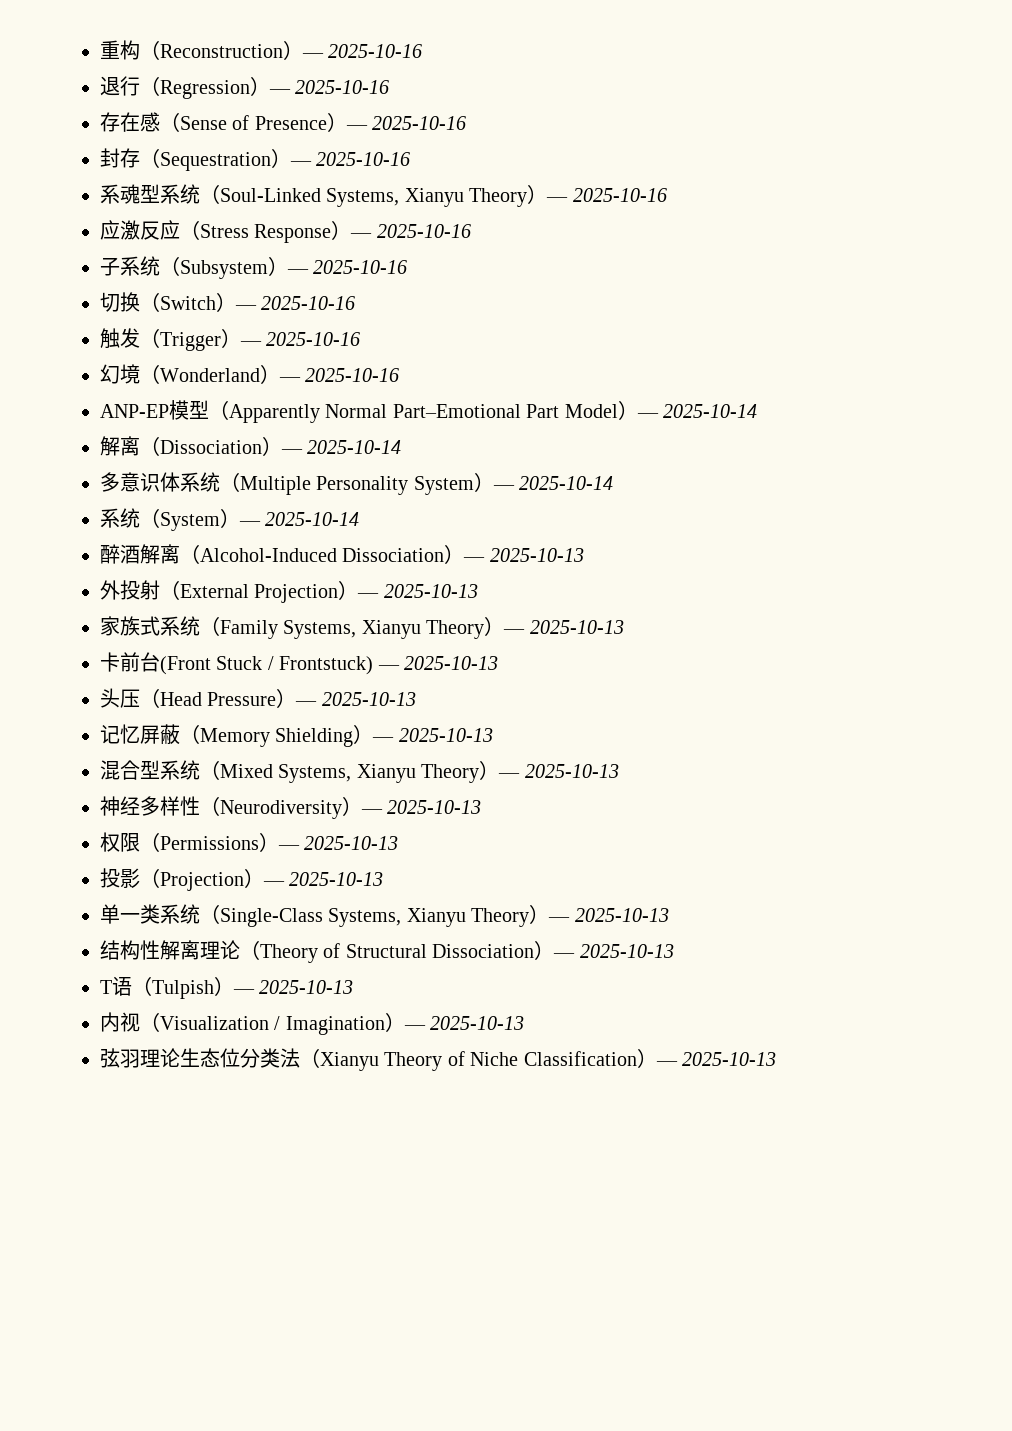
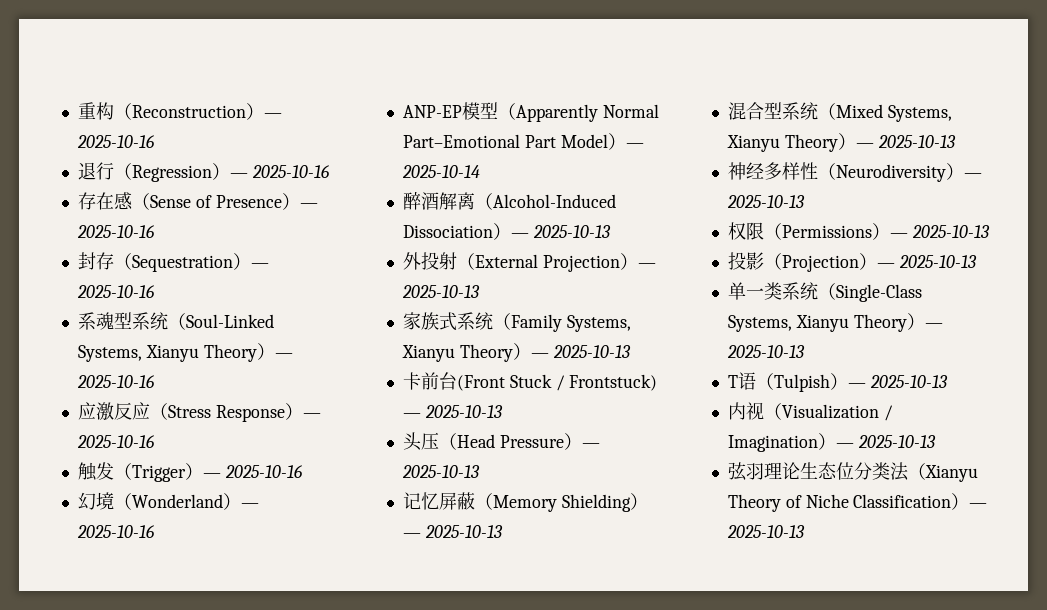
[100,256,408,279] [100,292,356,312] // 子系统（Subsystem）— 2025-10-16 // 切换（Switch）— 2025-10-16 -> (154, 441) none
[100,436,402,456] [100,472,614,495] [100,508,360,531] // 解离（Dissociation）— 2025-10-14 // 多意识体系统（Multiple Personality System）— 2025-10-14 // 系统（System）— 2025-10-14 -> (480, 171) none
[100,940,674,963] // 结构性解离理论（Theory of Structural Dissociation）— 2025-10-13 -> (805, 351) none

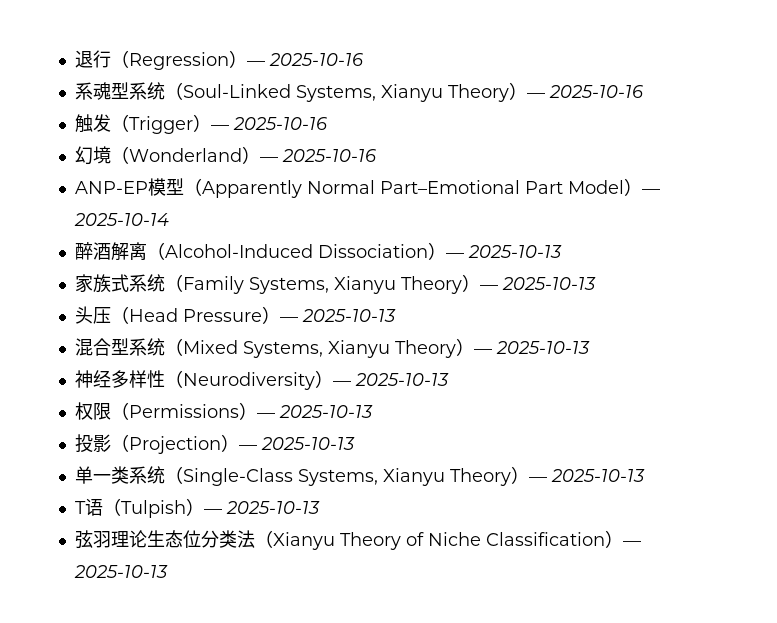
[77,102,282,120] [76,135,154,148] 重构（Reconstruction）— 2025-10-16 // -> (74, 59) none
[77,192,318,210] [76,225,154,238] [77,252,269,272] [76,285,154,298] // 存在感（Sense of Presence）— 2025-10-16 // 封存（Sequestration）— 2025-10-16 -> (364, 59) none
[77,402,321,422] [76,435,154,448] // 应激反应（Stress Response）— 2025-10-16 -> (644, 91) none
[402,252,656,272] [401,285,480,298] // 外投射（External Projection）— 2025-10-13 -> (562, 251) none
[402,372,658,391] [402,405,503,418] // 卡前台(Front Stuck / Frontstuck) — 2025-10-13 -> (596, 283) none
[402,492,648,512] [402,525,503,538] // 记忆屏蔽（Memory Shielding）— 2025-10-13 -> (396, 315) none
[727,402,893,421] [727,433,936,452] // 内视（Visualization / Imagination）— 2025-10-13 -> (320, 507) none

